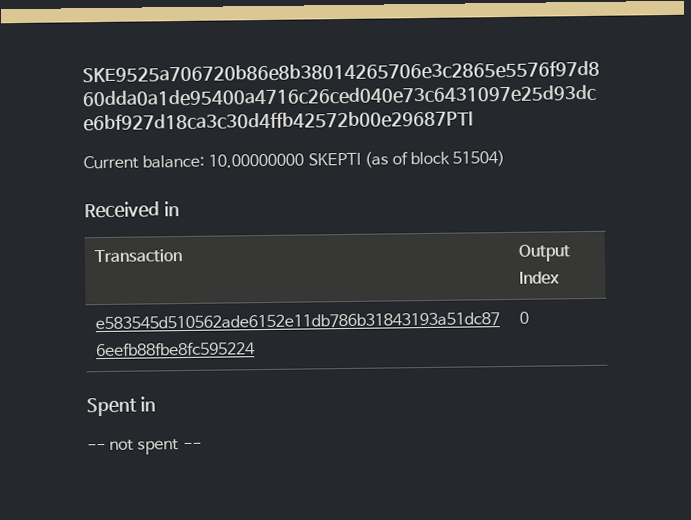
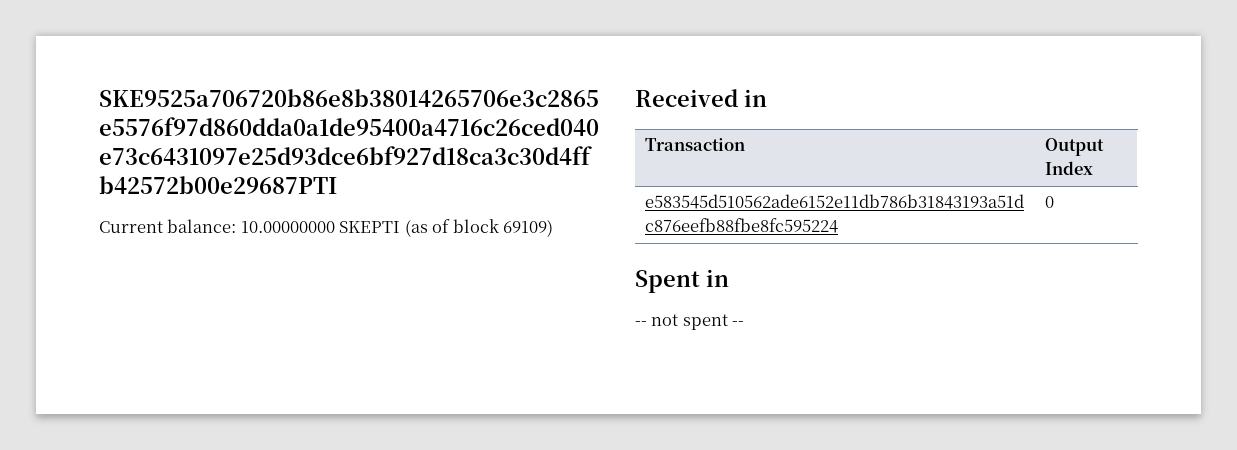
[452,150,506,167] 51504) -> [503,219,554,237] 69109)

